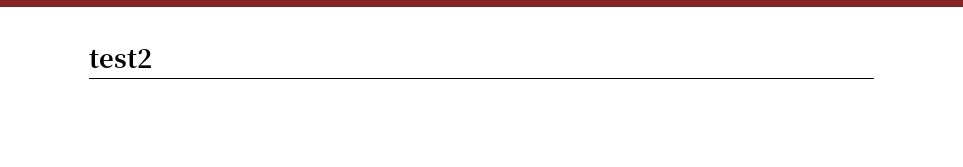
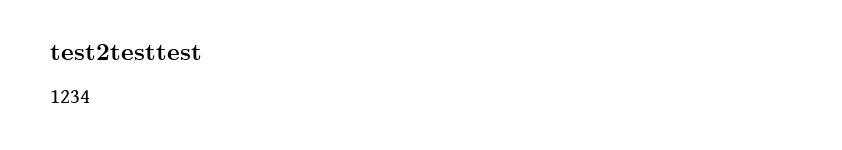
[89,49,152,68] test2 -> [50,44,202,60] [50,90,90,103] test2testtest // 1234

